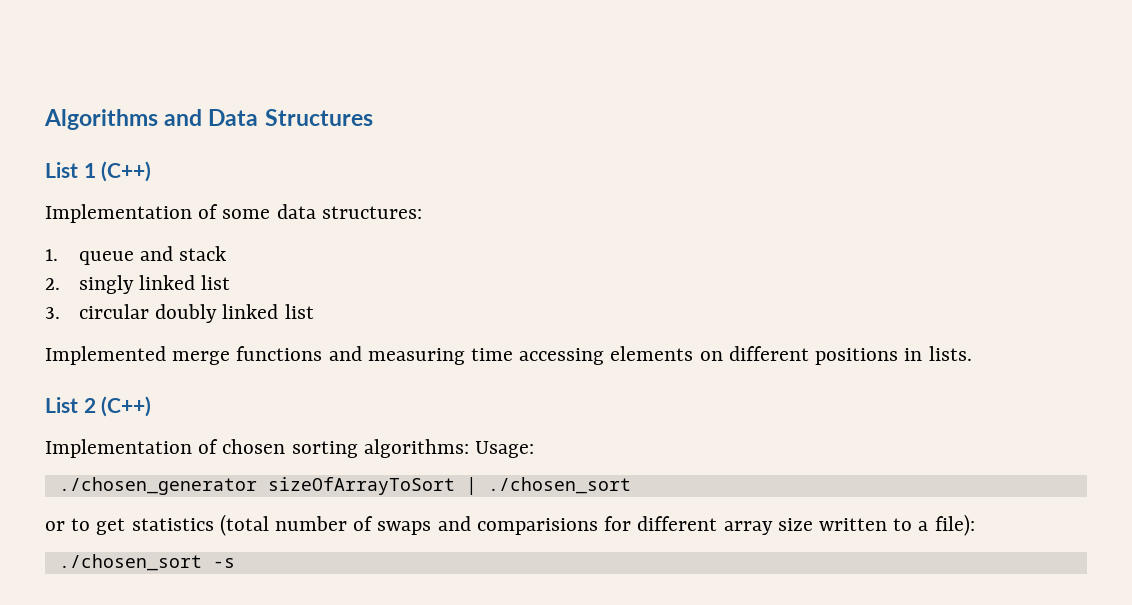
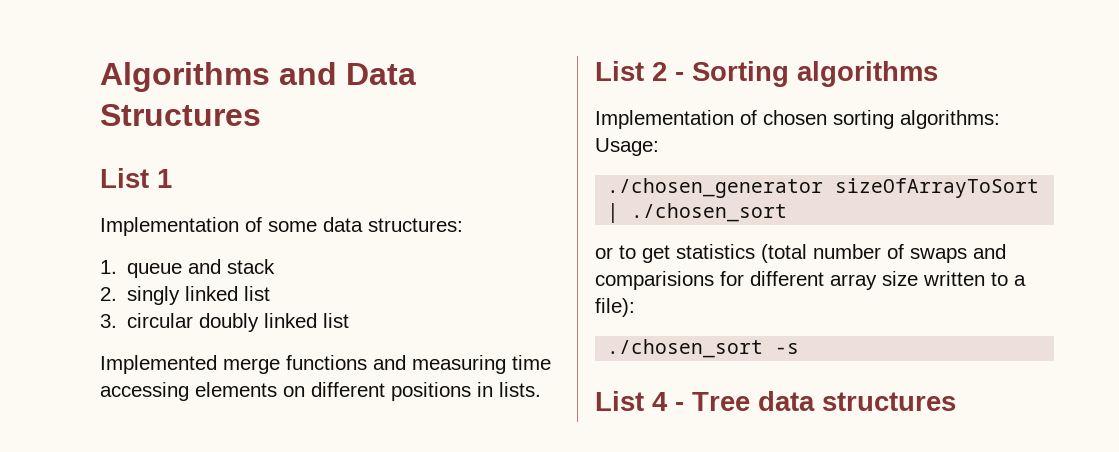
[101,161,152,182] (C++) -> (172, 178) none
[101,396,152,417] (C++) -> [675,61,938,87] - Sorting algorithms
(235, 563) none -> [595,391,956,411] // List 4 - Tree data structures

